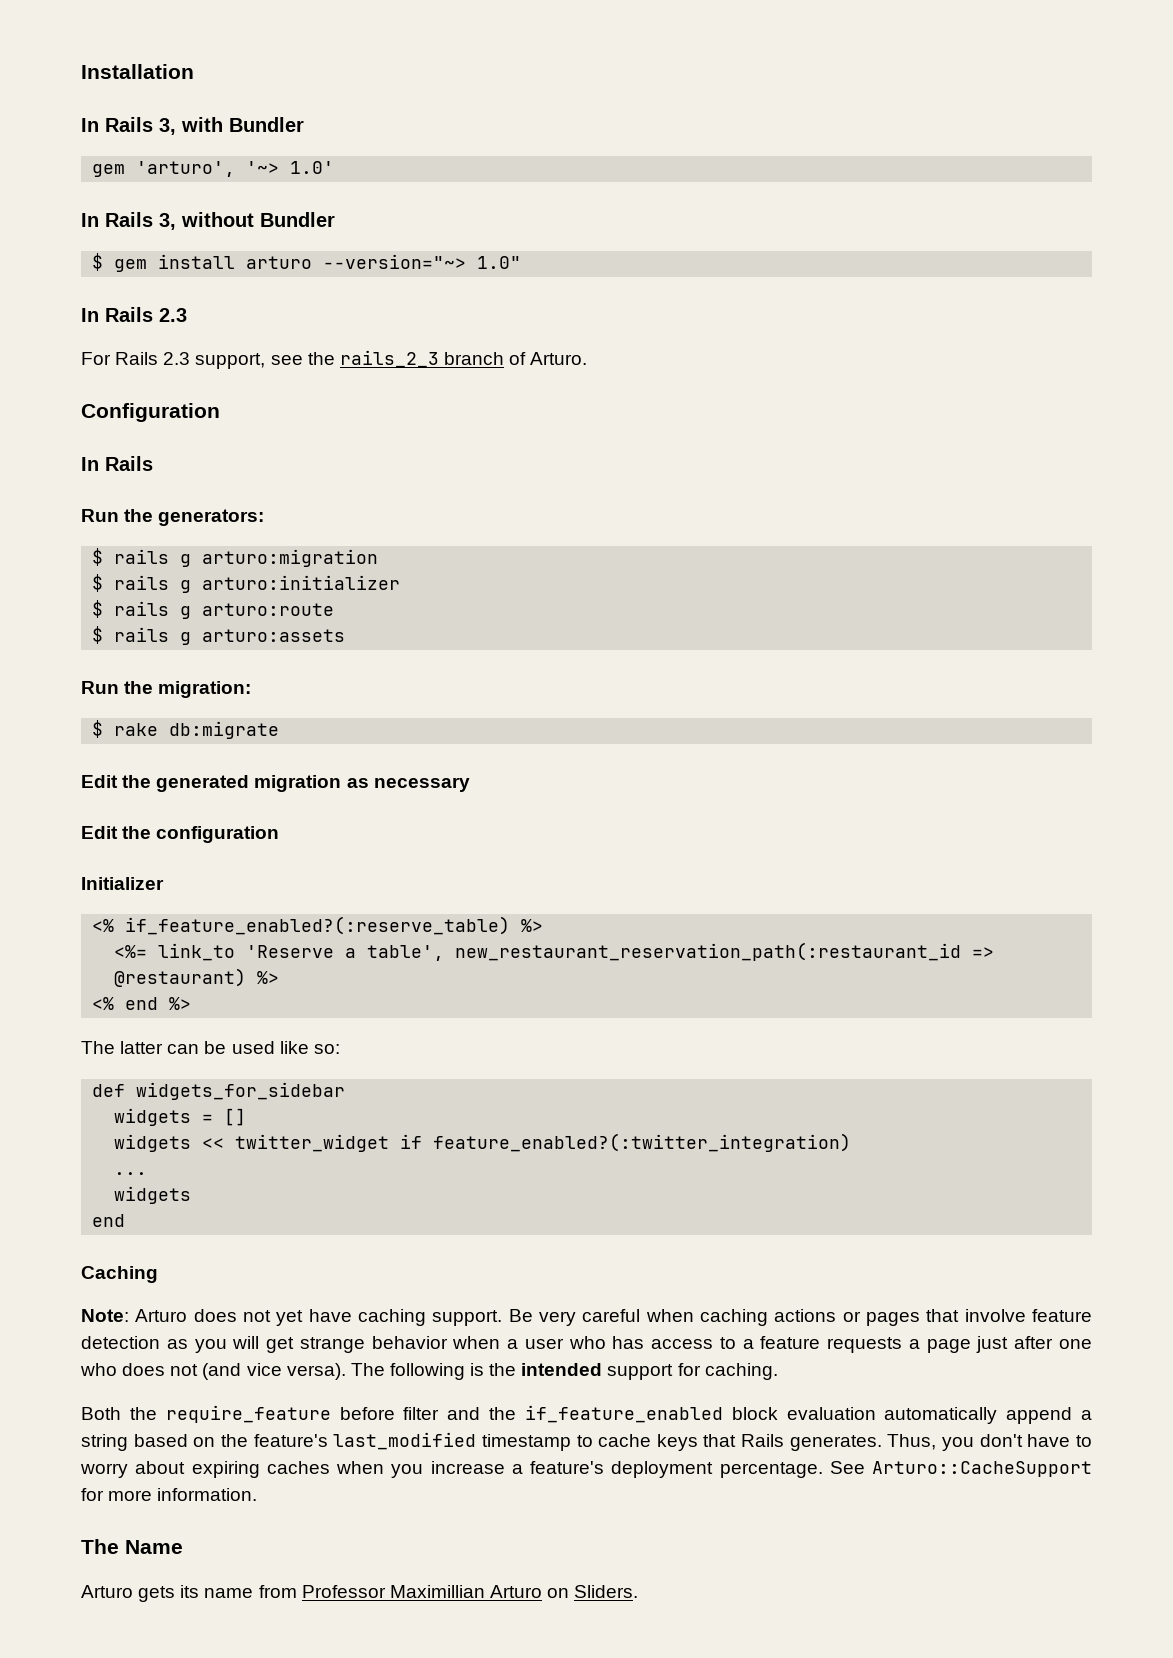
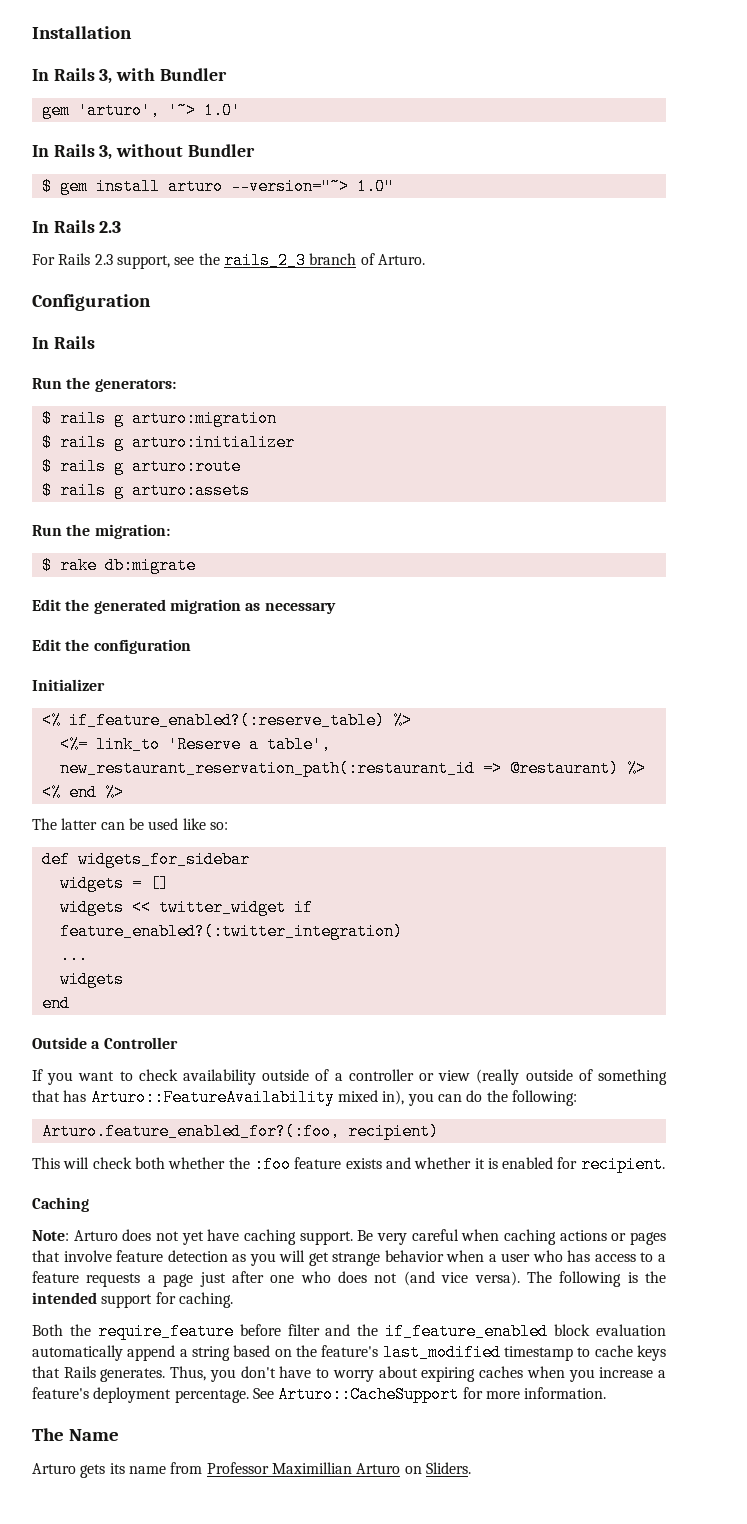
(126, 1220) none -> [32,1037,178,1049] [32,1069,667,1085] [32,1089,577,1106] [41,1123,439,1140] [32,1156,665,1173] // Outside a Controller // If you want to check availability outside of a controller or view (really outside of something that has Arturo::FeatureAvailability mixed in), you can do the following: // Arturo.feature_enabled_for?(:foo, recipient) // This will check both whether the :foo feature exists and whether it is enabled for recipient.

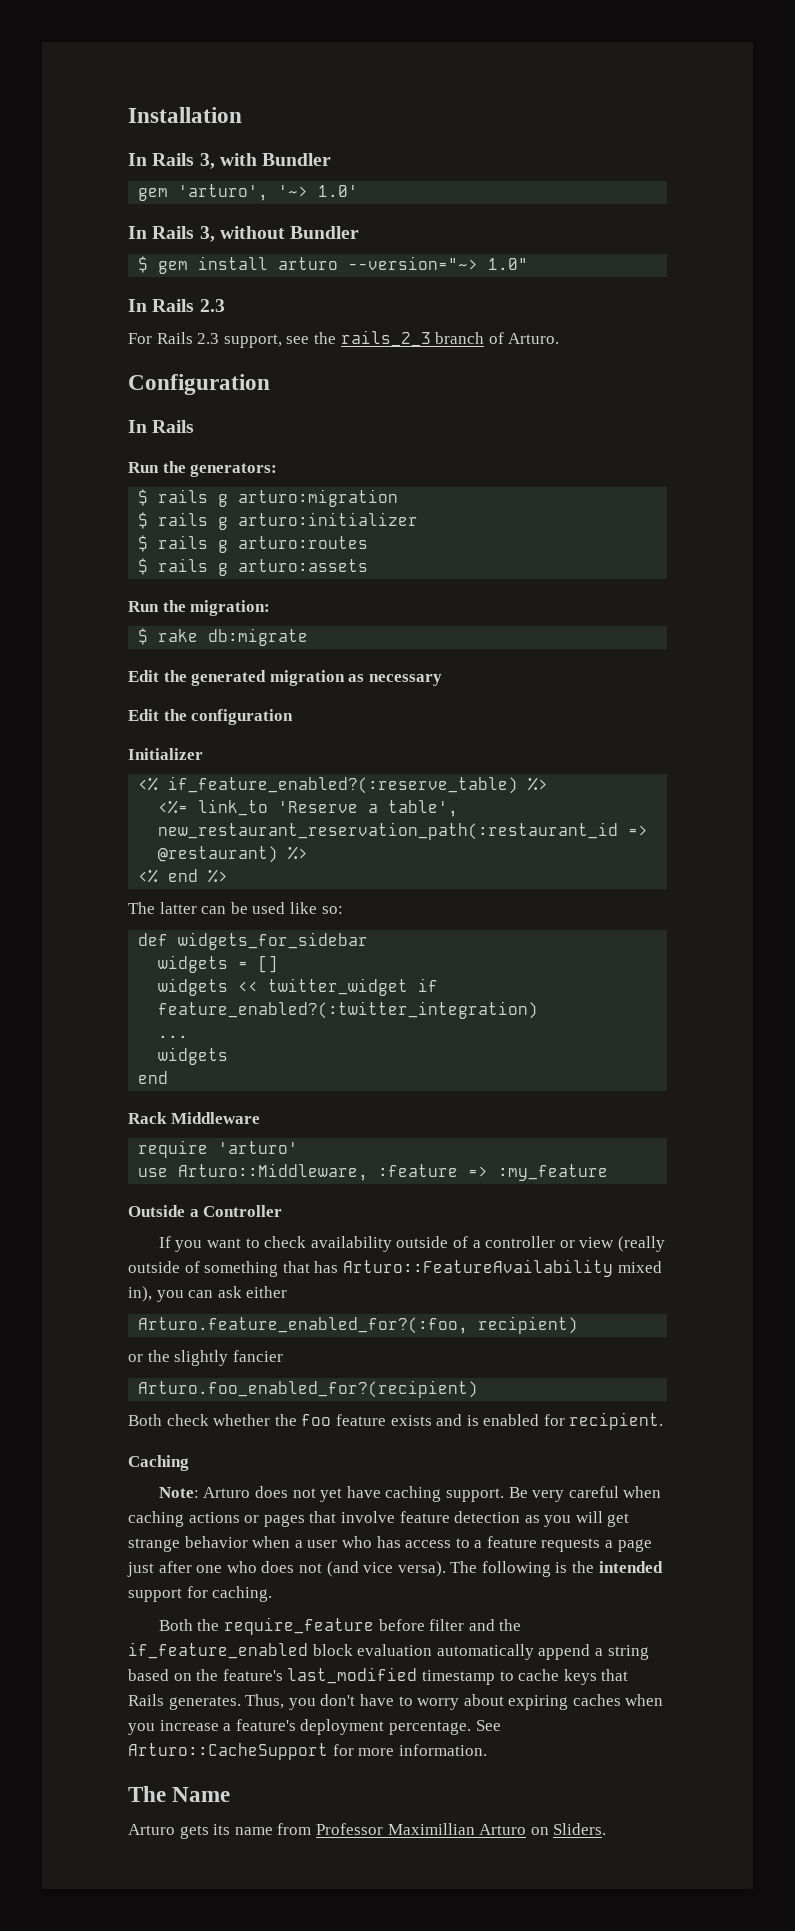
[131,458,241,475] arturo:route -> [238,536,369,549] arturo:routes
(70, 1003) none -> [128,1112,260,1124] [138,1140,299,1158] [138,1163,609,1181] // Rack Middleware // require 'arturo' // use Arturo::Middleware, :feature => :my_feature
[466,1090,577,1106] do the following: -> [217,1286,288,1298] ask either
[32,1157,165,1169] This will check both -> [128,1350,283,1366] [138,1380,479,1398] [128,1414,209,1426] or the slightly fancier // Arturo.foo_enabled_for?(recipient) // Both check
[253,1156,291,1173] :foo -> [301,1414,332,1426] foo
[414,1157,485,1169] whether it -> (463, 1420) none

